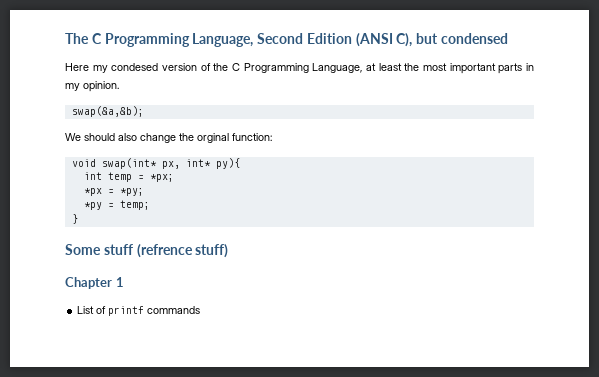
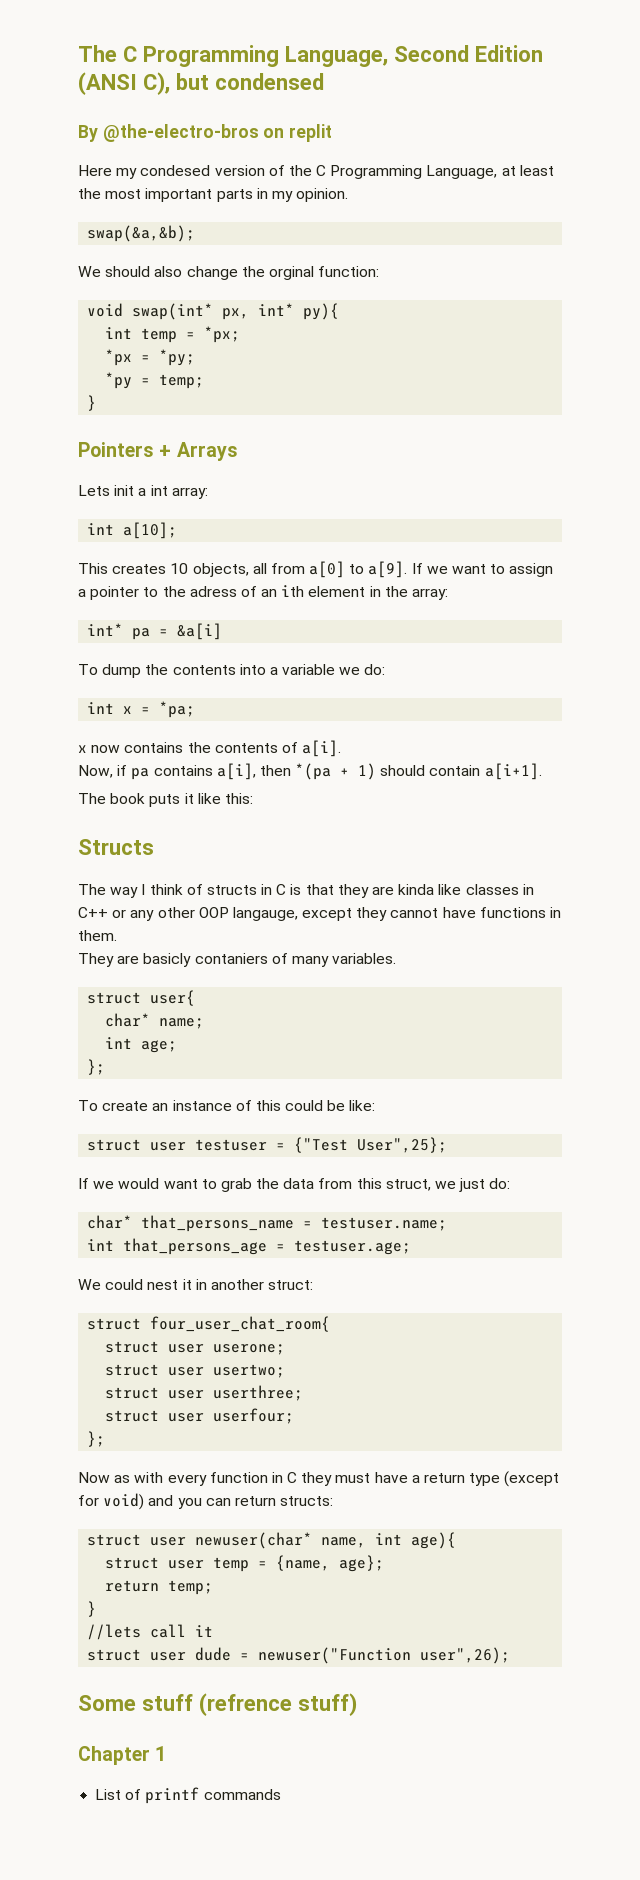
(509, 38) none -> [78,124,333,142] // By @the-electro-bros on replit
(78, 219) none -> [78,442,238,461] [78,485,208,499] [87,522,178,539] [78,561,554,578] [78,585,449,600] [87,623,223,640] [78,664,386,678] [87,701,196,718] [78,740,342,757] [78,763,542,780] [78,793,253,807] [78,839,154,855] [78,884,534,898] [78,907,562,921] [78,930,117,941] [78,953,397,967] [87,990,196,1006] [105,1013,205,1029] [105,1037,178,1053] [87,1059,106,1075] [78,1100,376,1111] [87,1137,448,1153] [78,1178,511,1192] [87,1215,448,1232] [87,1238,412,1255] [78,1279,314,1290] [87,1316,331,1332] [105,1341,286,1355] [105,1364,286,1378] [105,1385,304,1401] [105,1408,295,1424] [87,1431,106,1447] [78,1471,560,1487] [78,1493,334,1510] [87,1532,457,1549] [105,1555,385,1572] [105,1580,214,1595] [87,1601,97,1617] [87,1624,214,1640] [87,1647,511,1664] // Pointers + Arrays // Lets init a int array: // int a[10]; // This creates 10 objects, all from a[0] to a[9]. If we want to assign a pointer to the adress of an ith element in the array: // int* pa = &a[i] // To dump the contents into a variable we do: // int x = *pa; // x now contains the contents of a[i]. // Now, if pa contains a[i], then *(pa + 1) should contain a[i+1]. // The book puts it like this: // Structs // The way I think of structs in C is that they are kinda like classes in C++ or any other OOP langauge, except they cannot have functions in them. // They are basicly contaniers of many variables. // struct user{ // char* name; // int age; // }; // To create an instance of this could be like: // struct user testuser = {"Test User",25}; // If we would want to grab the data from this struct, we just do: // char* that_persons_name = testuser.name; // int that_persons_age = testuser.age; // We could nest it in another struct: // struct four_user_chat_room{ // struct user userone; // struct user usertwo; // struct user userthree; // struct user userfour; // }; // Now as with every function in C they must have a return type (except for void) and you can return structs: // struct user newuser(char* name, int age){ // struct user temp = {name, age}; // return temp; // } // //lets call it // struct user dude = newuser("Function user",26);

